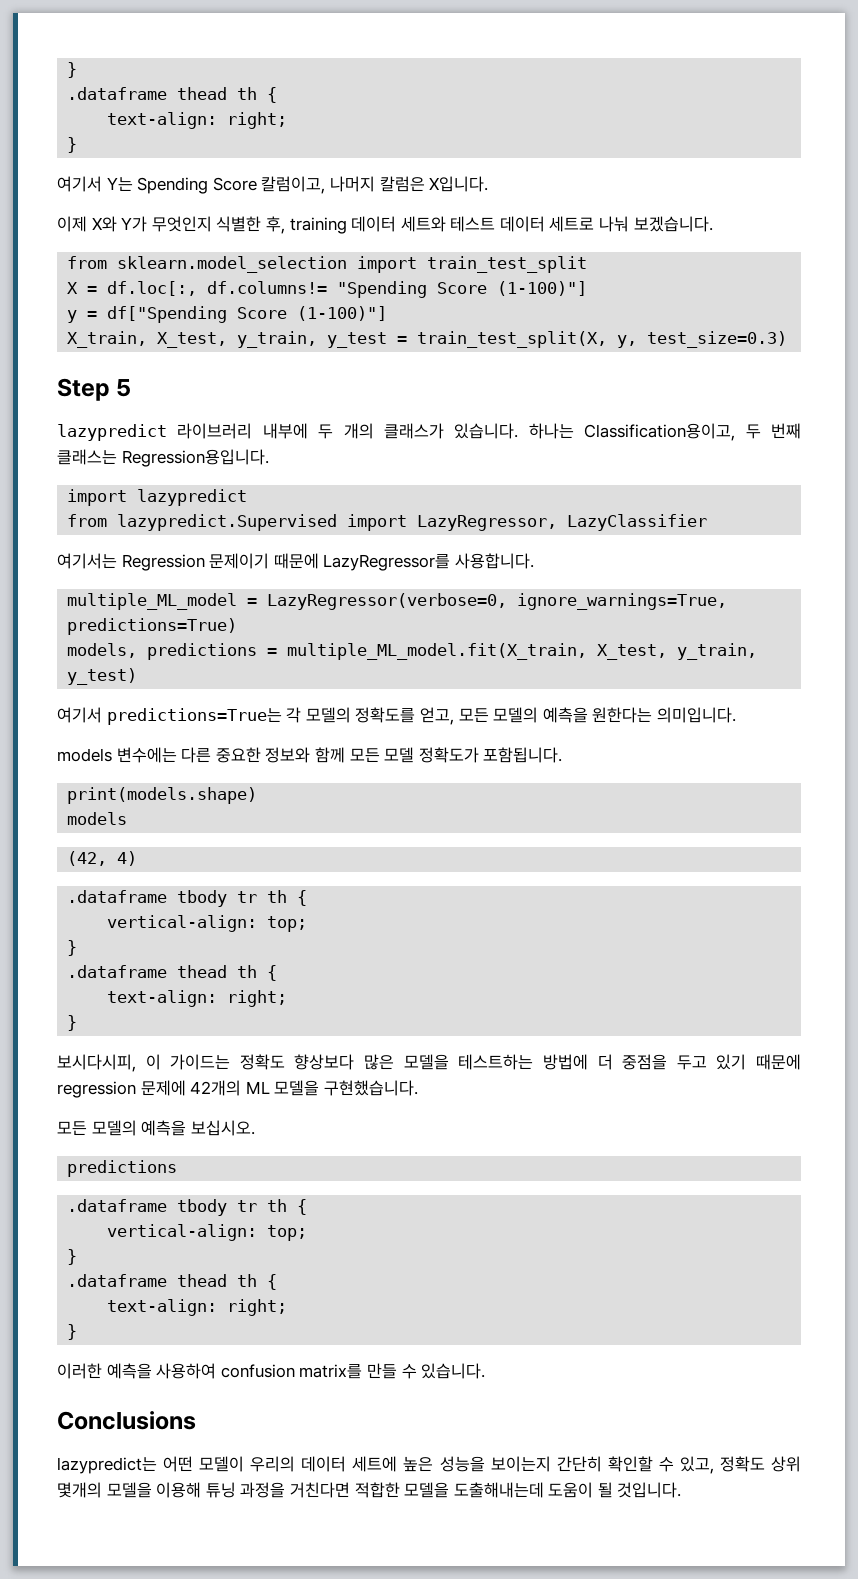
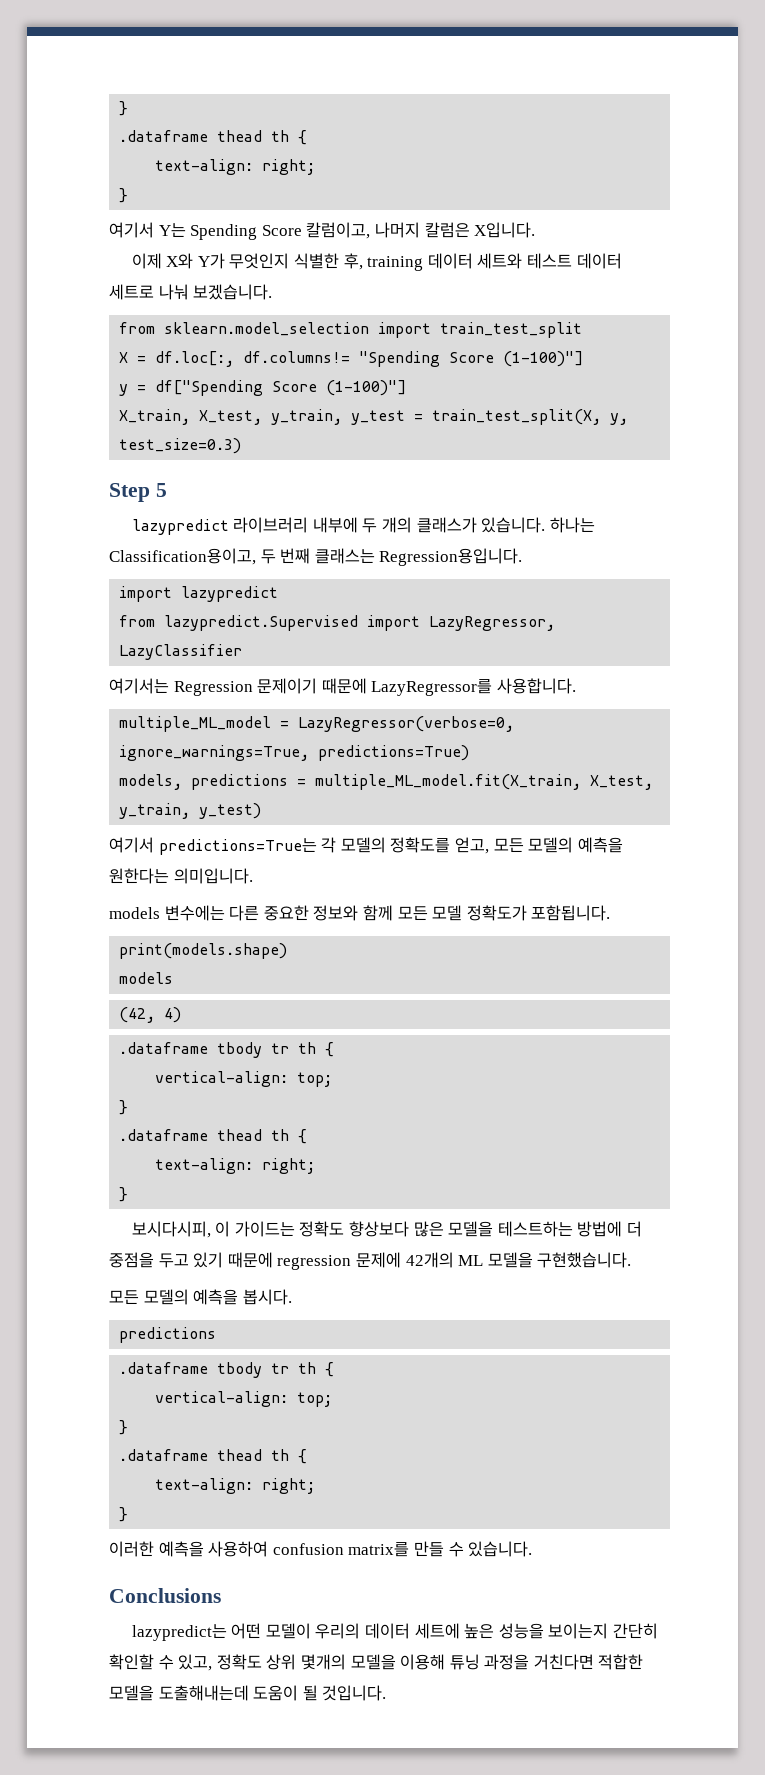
[190,1120,255,1136] 보십시오. -> [242,1289,292,1305] 봅시다.

